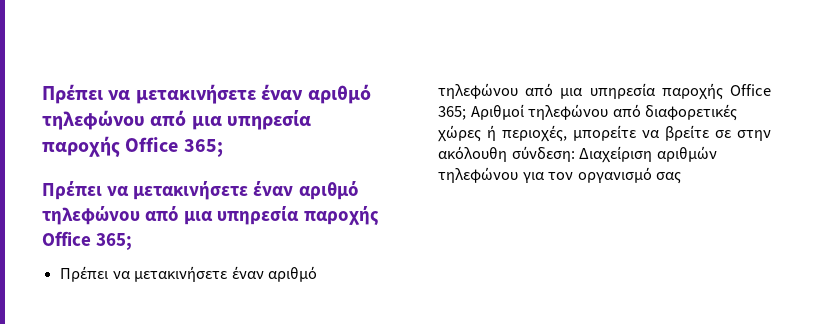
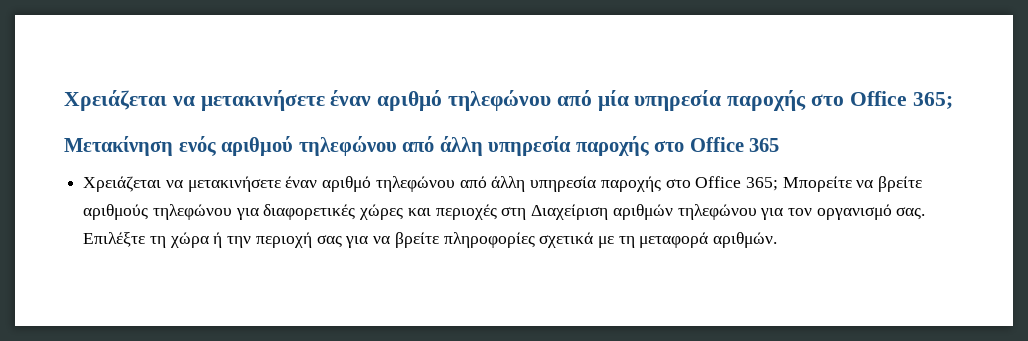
[42,84,371,104] [42,110,312,130] [42,136,223,157] [42,181,359,200] [42,206,379,225] [42,231,133,250] [60,266,317,282] [438,83,771,100] [438,104,737,121] [438,125,771,142] [438,146,575,162] Πρέπει να μετακινήσετε έναν αριθμό τηλεφώνου από μια υπηρεσία παροχής Office 365; // Πρέπει να μετακινήσετε έναν αριθμό τηλεφώνου από μια υπηρεσία παροχής Office 365; // Πρέπει να μετακινήσετε έναν αριθμό τηλεφώνου από μια υπηρεσία παροχής Office 365; Αριθμοί τηλεφώνου από διαφορετικές χώρες ή περιοχές, μπορείτε να βρείτε σε στην ακόλουθη σύνδεση: -> [64,90,953,111] [64,136,780,157] [83,176,923,192] [83,204,527,220] Χρειάζεται να μετακινήσετε έναν αριθμό τηλεφώνου από μία υπηρεσία παροχής στο Office 365; // Μετακίνηση ενός αριθμού τηλεφώνου από άλλη υπηρεσία παροχής στο Office 365 // Χρειάζεται να μετακινήσετε έναν αριθμό τηλεφώνου από άλλη υπηρεσία παροχής στο Office 365; Μπορείτε να βρείτε αριθμούς τηλεφώνου για διαφορετικές χώρες και περιοχές στη
[655,172,681,184] σας -> [896,207,926,220] [83,232,778,248] σας. Επιλέξτε τη χώρα ή την περιοχή σας για να βρείτε πληροφορίες σχετικά με τη μεταφορά αριθμών.

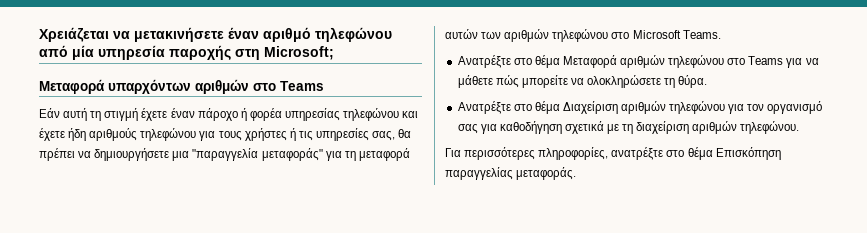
[811,91,953,109] [64,136,780,157] [83,176,923,192] [83,204,527,220] στο Office 365; // Μετακίνηση ενός αριθμού τηλεφώνου από άλλη υπηρεσία παροχής στο Office 365 // Χρειάζεται να μετακινήσετε έναν αριθμό τηλεφώνου από άλλη υπηρεσία παροχής στο Office 365; Μπορείτε να βρείτε αριθμούς τηλεφώνου για διαφορετικές χώρες και περιοχές στη -> [235,46,334,60] [39,79,324,94] [39,108,419,121] [39,128,412,141] [39,148,410,161] [445,29,721,42] [457,55,819,68] [457,75,708,88] [457,101,560,114] στη Microsoft; // Μεταφορά υπαρχόντων αριθμών στο Teams // Εάν αυτή τη στιγμή έχετε έναν πάροχο ή φορέα υπηρεσίας τηλεφώνου και έχετε ήδη αριθμούς τηλεφώνου για τους χρήστες ή τις υπηρεσίες σας, θα πρέπει να δημιουργήσετε μια "παραγγελία μεταφοράς" για τη μεταφορά αυτών των αριθμών τηλεφώνου στο Microsoft Teams. // Ανατρέξτε στο θέμα Μεταφορά αριθμών τηλεφώνου στο Teams για να μάθετε πώς μπορείτε να ολοκληρώσετε τη θύρα. // Ανατρέξτε στο θέμα
[896,207,926,220] [83,232,778,248] σας. Επιλέξτε τη χώρα ή την περιοχή σας για να βρείτε πληροφορίες σχετικά με τη μεταφορά αριθμών. -> [457,121,800,134] [445,147,781,160] [445,167,577,180] σας για καθοδήγηση σχετικά με τη διαχείριση αριθμών τηλεφώνου. // Για περισσότερες πληροφορίες, ανατρέξτε στο θέμα Επισκόπηση παραγγελίας μεταφοράς.

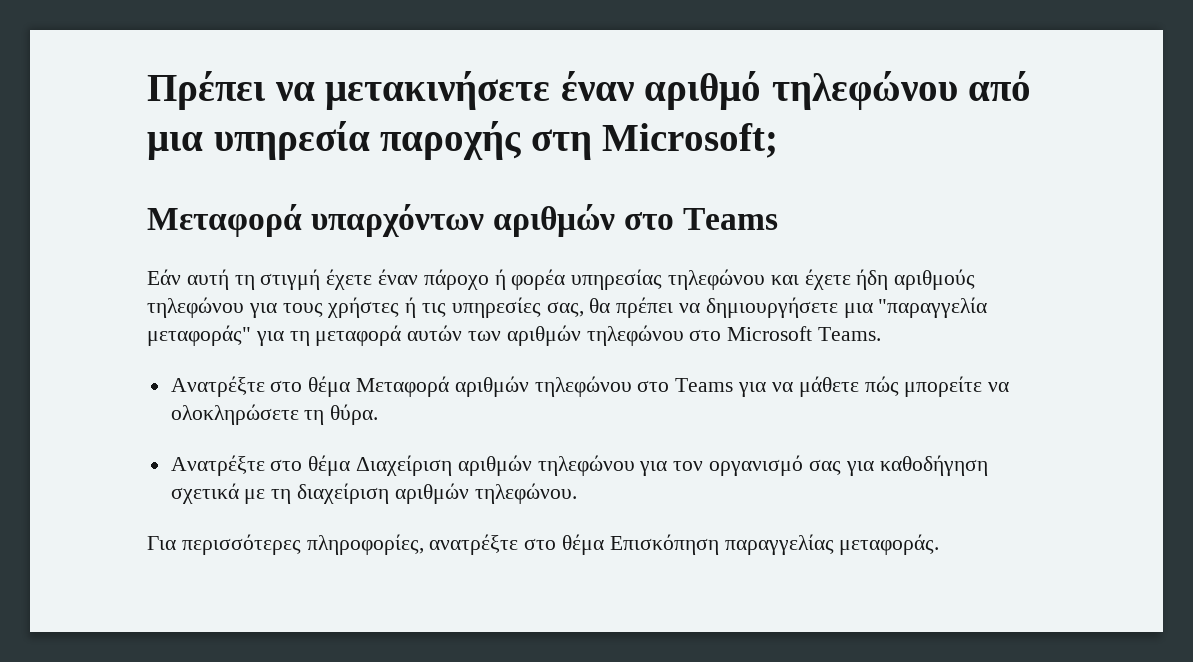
[39,27,109,42] Χρειάζεται -> [147,71,265,110] Πρέπει
[72,45,94,60] μία -> [147,132,203,160] μια

